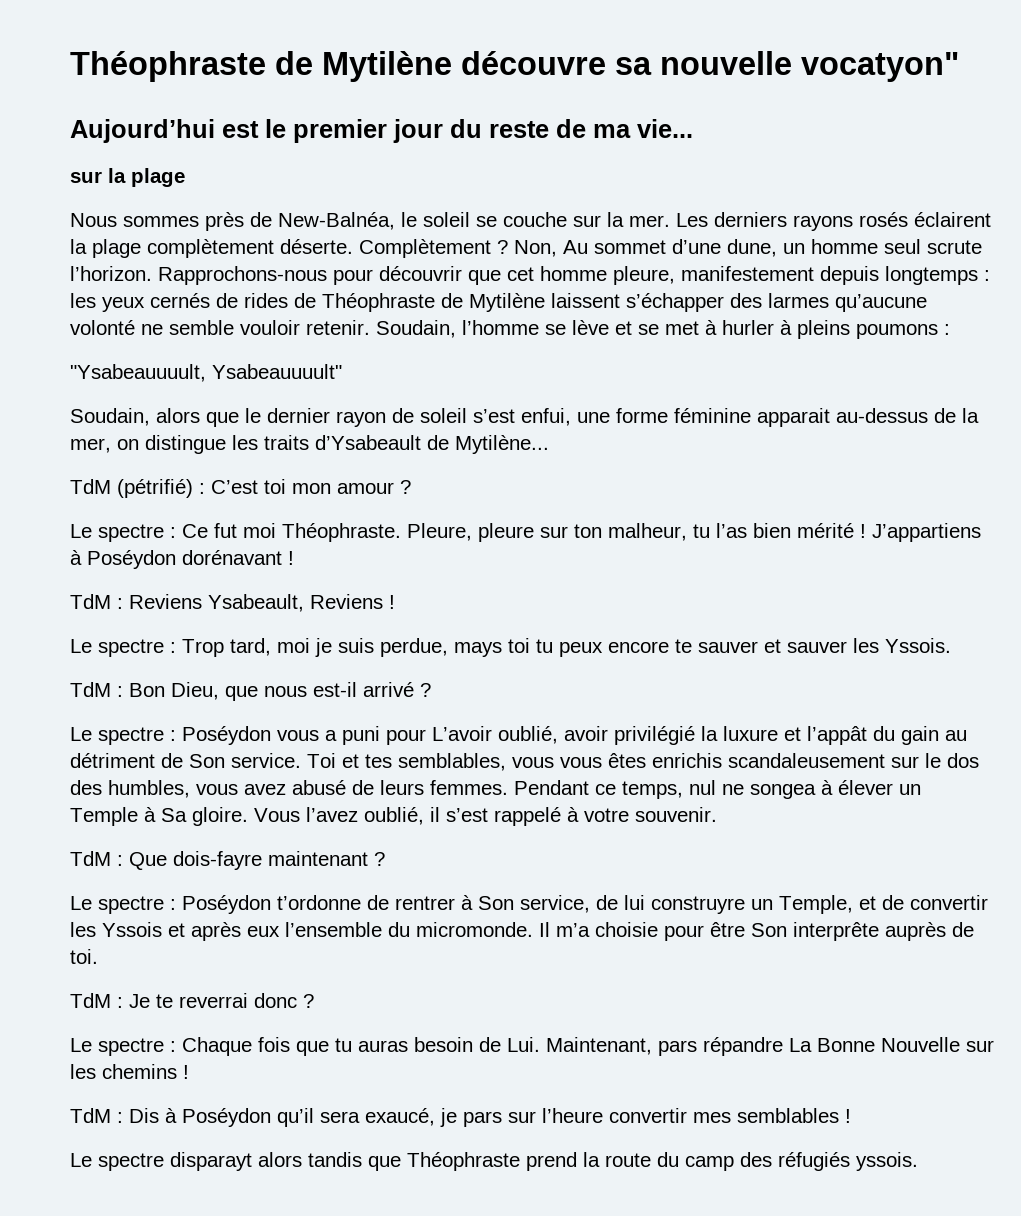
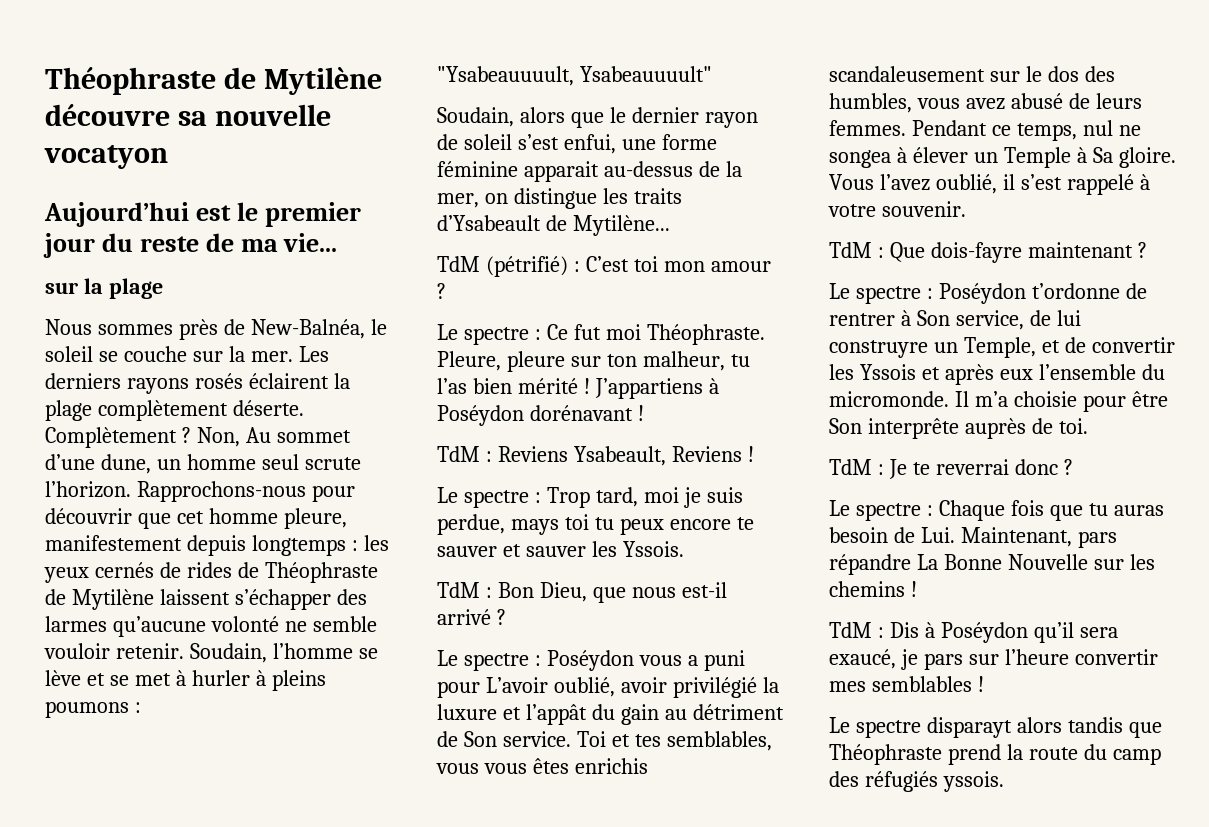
[801,52,959,82] vocatyon" -> [44,145,168,169] vocatyon

